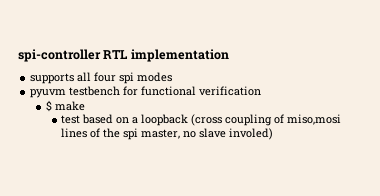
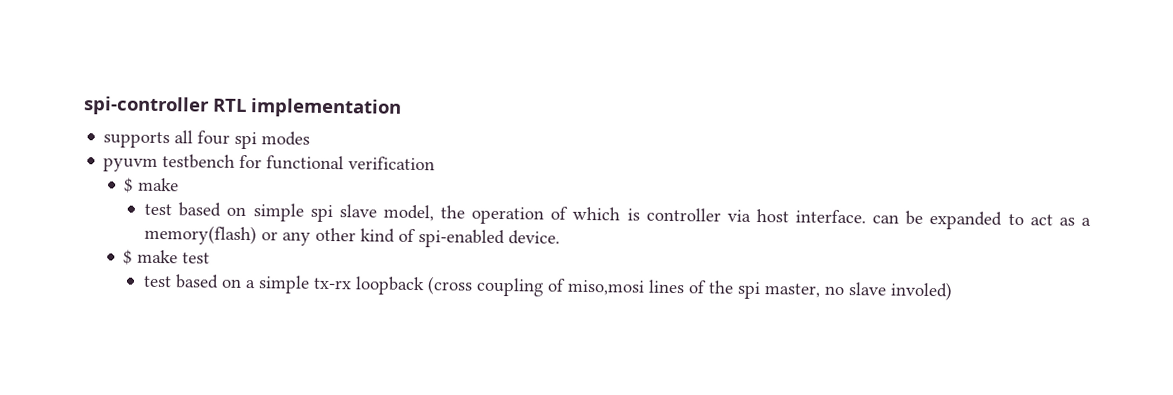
[132,117,139,124] a -> [252,203,1091,230] [144,224,561,249] [123,249,211,265] [143,274,353,294] simple spi slave model, the operation of which is controller via host interface. can be expanded to act as a memory(flash) or any other kind of spi-enabled device. // $ make test // test based on a simple tx-rx

